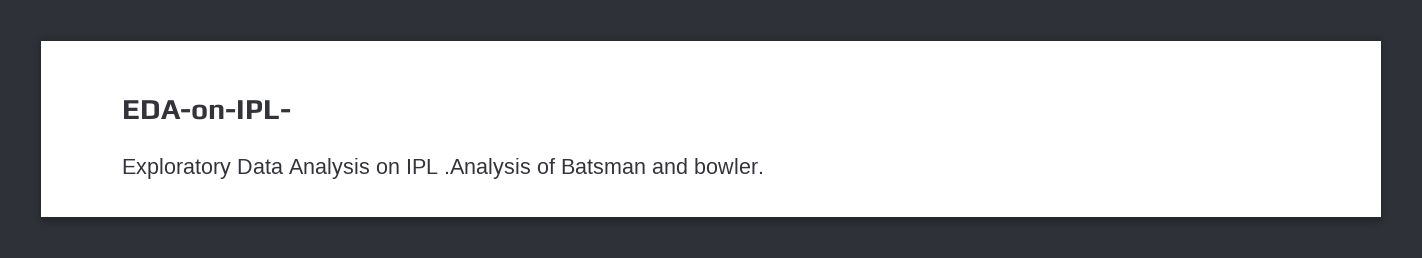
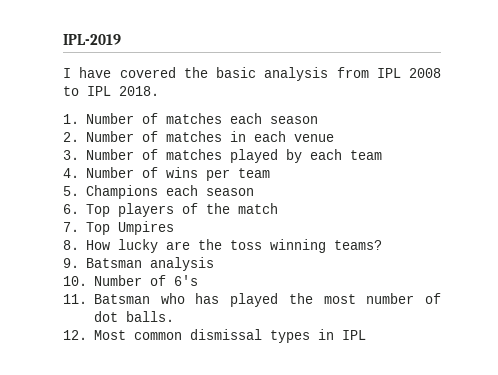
[122,100,291,120] [122,158,764,179] EDA-on-IPL- // Exploratory Data Analysis on IPL .Analysis of Batsman and bowler. -> [63,34,121,45] [63,67,441,81] [63,86,159,96] [63,113,318,124] [63,131,334,142] [63,149,382,163] [63,167,270,181] [63,185,254,199] [63,203,278,217] [63,221,174,235] [63,239,382,253] [63,257,214,271] [63,275,198,286] [63,293,441,307] [93,311,174,322] [63,329,366,343] IPL-2019 // I have covered the basic analysis from IPL 2008 to IPL 2018. // 1. Number of matches each season // 2. Number of matches in each venue // 3. Number of matches played by each team // 4. Number of wins per team // 5. Champions each season // 6. Top players of the match // 7. Top Umpires // 8. How lucky are the toss winning teams? // 9. Batsman analysis // 10. Number of 6's // 11. Batsman who has played the most number of dot balls. // 12. Most common dismissal types in IPL

